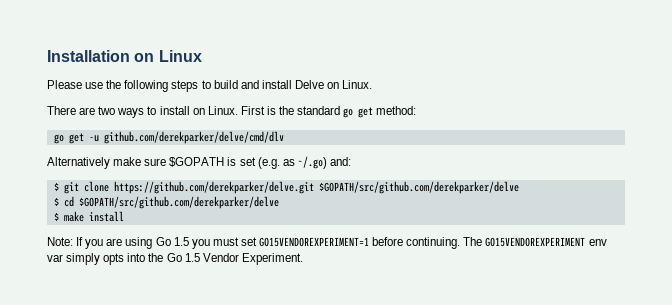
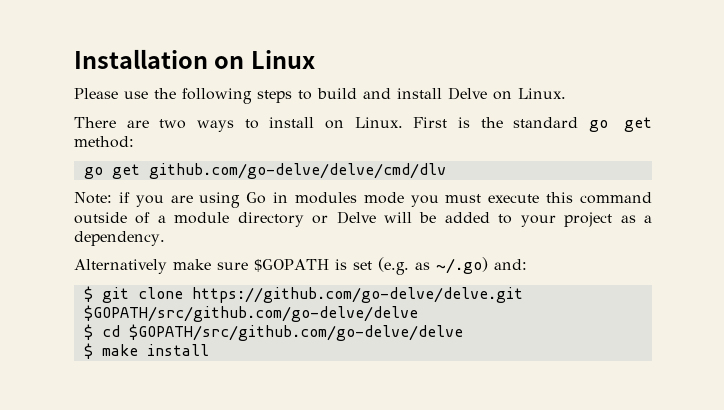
[88,131,284,144] -u github.com/derekparker/delve/cmd/dlv -> [148,163,446,179] [74,192,653,208] [74,211,653,227] [74,231,165,246] github.com/go-delve/delve/cmd/dlv // Note: if you are using Go in modules mode you must execute this command outside of a module directory or Delve will be added to your project as a dependency.
[113,181,519,194] https://github.com/derekparker/delve.git $GOPATH/src/github.com/derekparker/delve -> [191,287,523,303] [83,305,418,322] https://github.com/go-delve/delve.git $GOPATH/src/github.com/go-delve/delve
[78,196,279,209] $GOPATH/src/github.com/derekparker/delve -> [128,324,463,341] $GOPATH/src/github.com/go-delve/delve
[47,237,607,249] [47,253,303,265] // Note: If you are using Go 1.5 you must set GO15VENDOREXPERIMENT=1 before continuing. The GO15VENDOREXPERIMENT env var simply opts into the Go 1.5 Vendor Experiment. -> (209, 350) none

